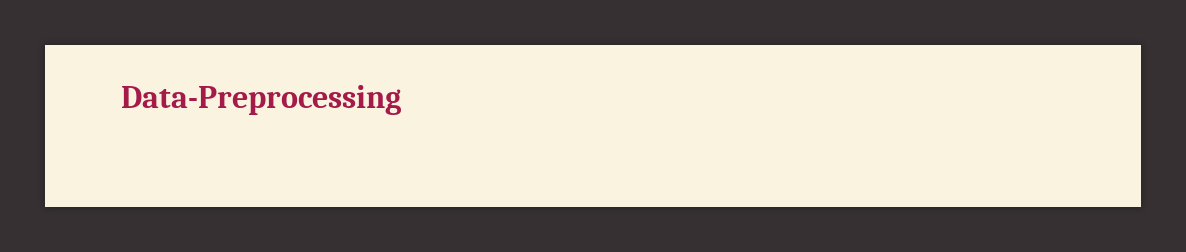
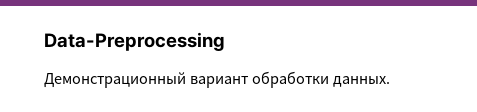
(401, 100) none -> [44,71,390,88] // Демонстрационный вариант обработки данных.

